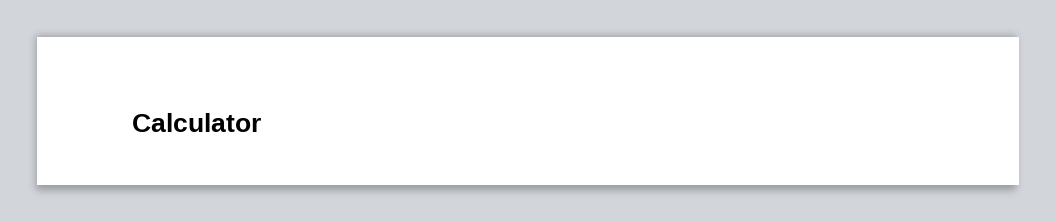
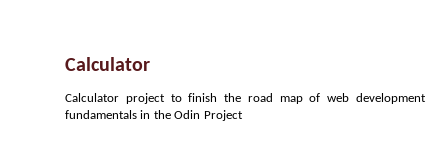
[132,113,261,132] Calculator -> [65,57,150,71] [65,93,426,104] [65,110,243,121] Calculator // Calculator project to finish the road map of web development fundamentals in the Odin Project

